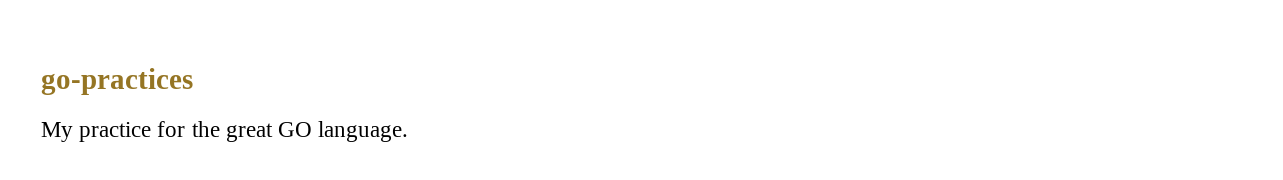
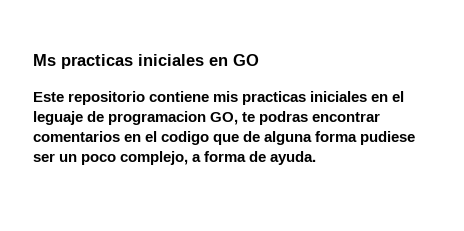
[41,68,193,95] [41,121,409,142] go-practices // My practice for the great GO language. -> [33,54,259,69] [33,91,405,105] [33,111,381,125] [33,131,416,145] [33,151,317,165] Ms practicas iniciales en GO // Este repositorio contiene mis practicas iniciales en el leguaje de programacion GO, te podras encontrar comentarios en el codigo que de alguna forma pudiese ser un poco complejo, a forma de ayuda.

